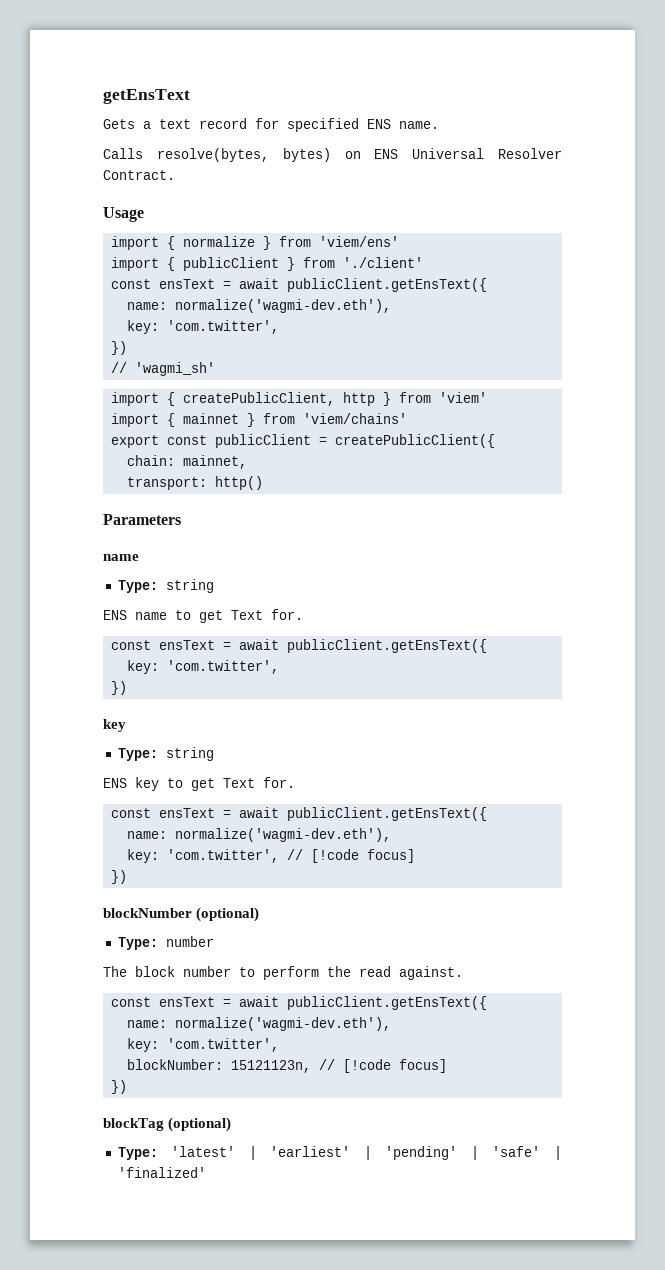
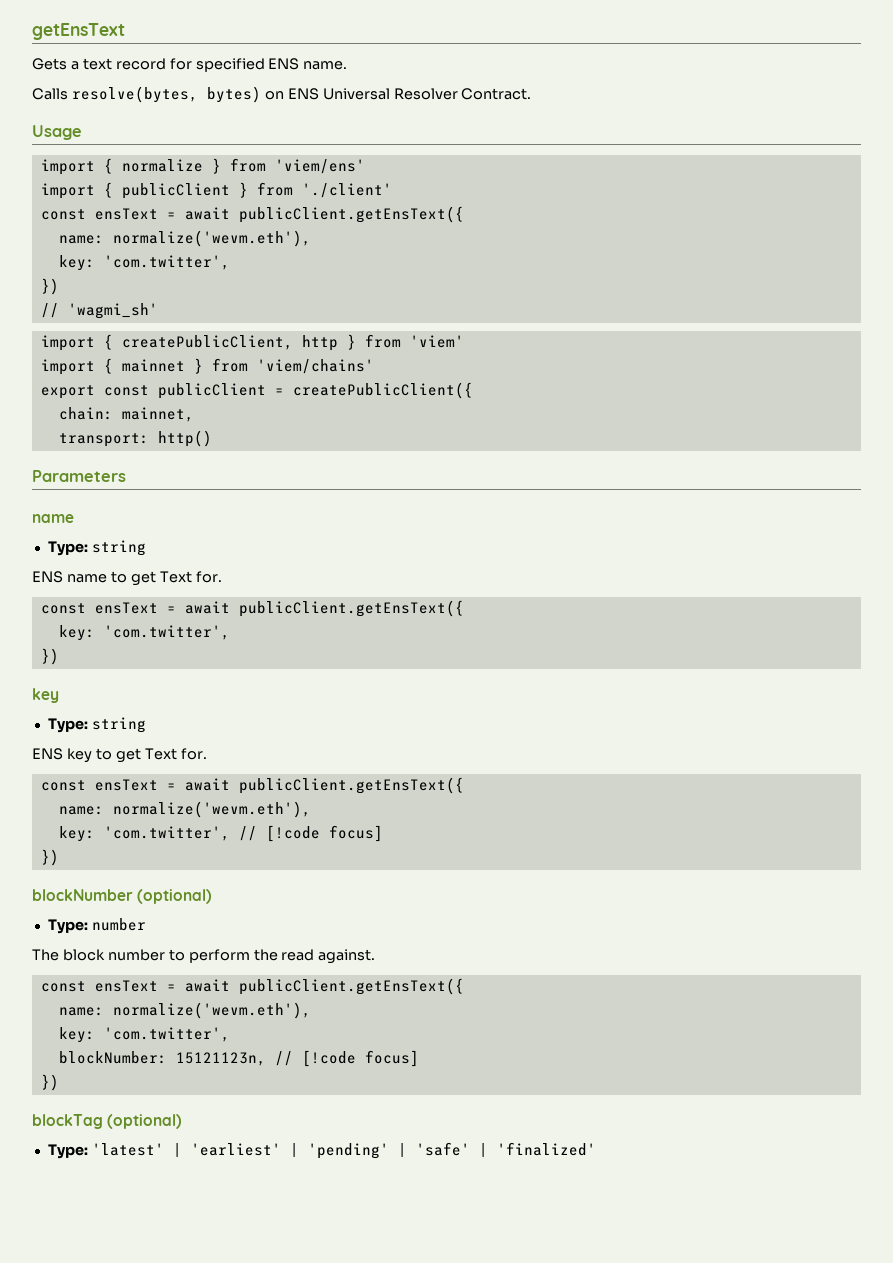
[175,299,392,313] normalize('wagmi-dev.eth'), -> [112,230,311,247] normalize('wevm.eth'),
[175,828,392,842] normalize('wagmi-dev.eth'), -> [112,801,311,818] normalize('wevm.eth'),
[175,1017,392,1031] normalize('wagmi-dev.eth'), -> [112,1002,311,1019] normalize('wevm.eth'),

